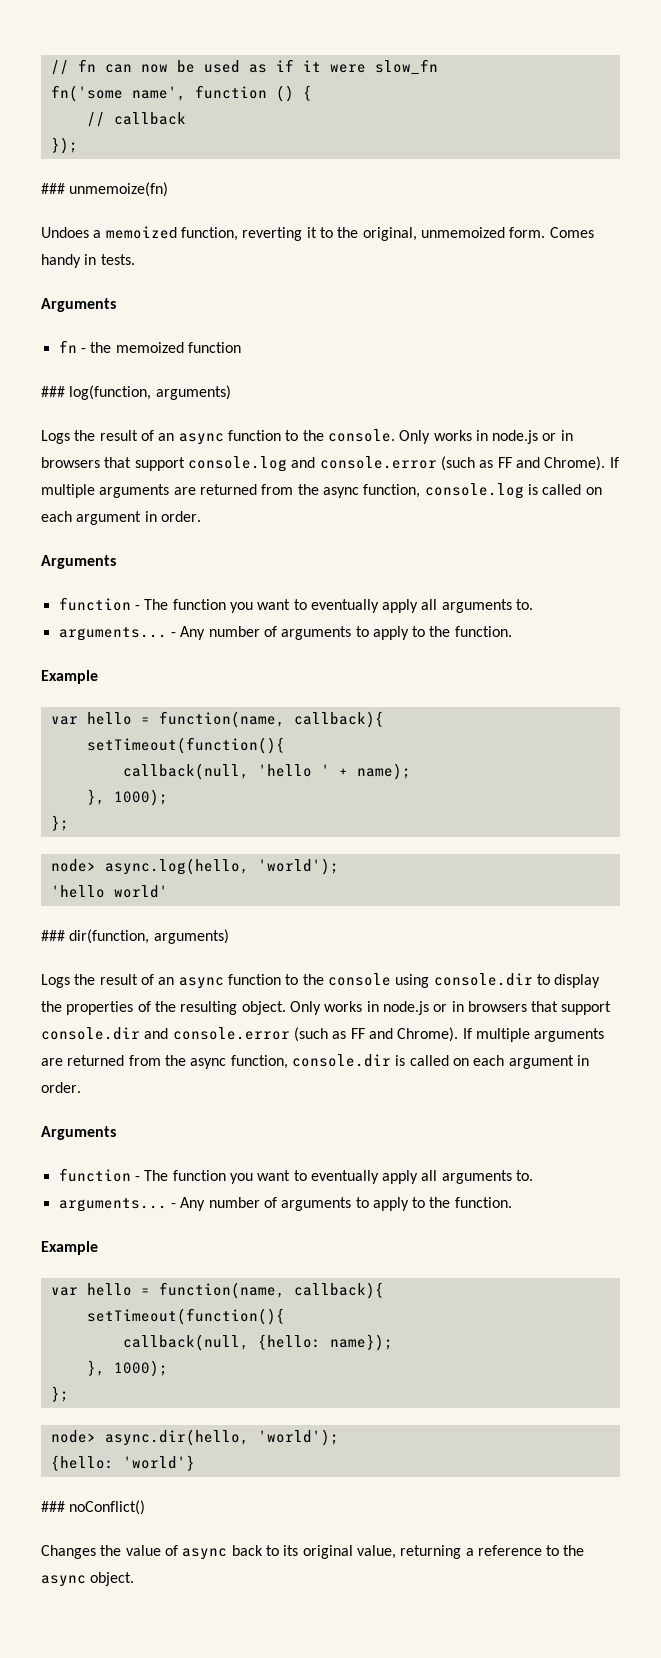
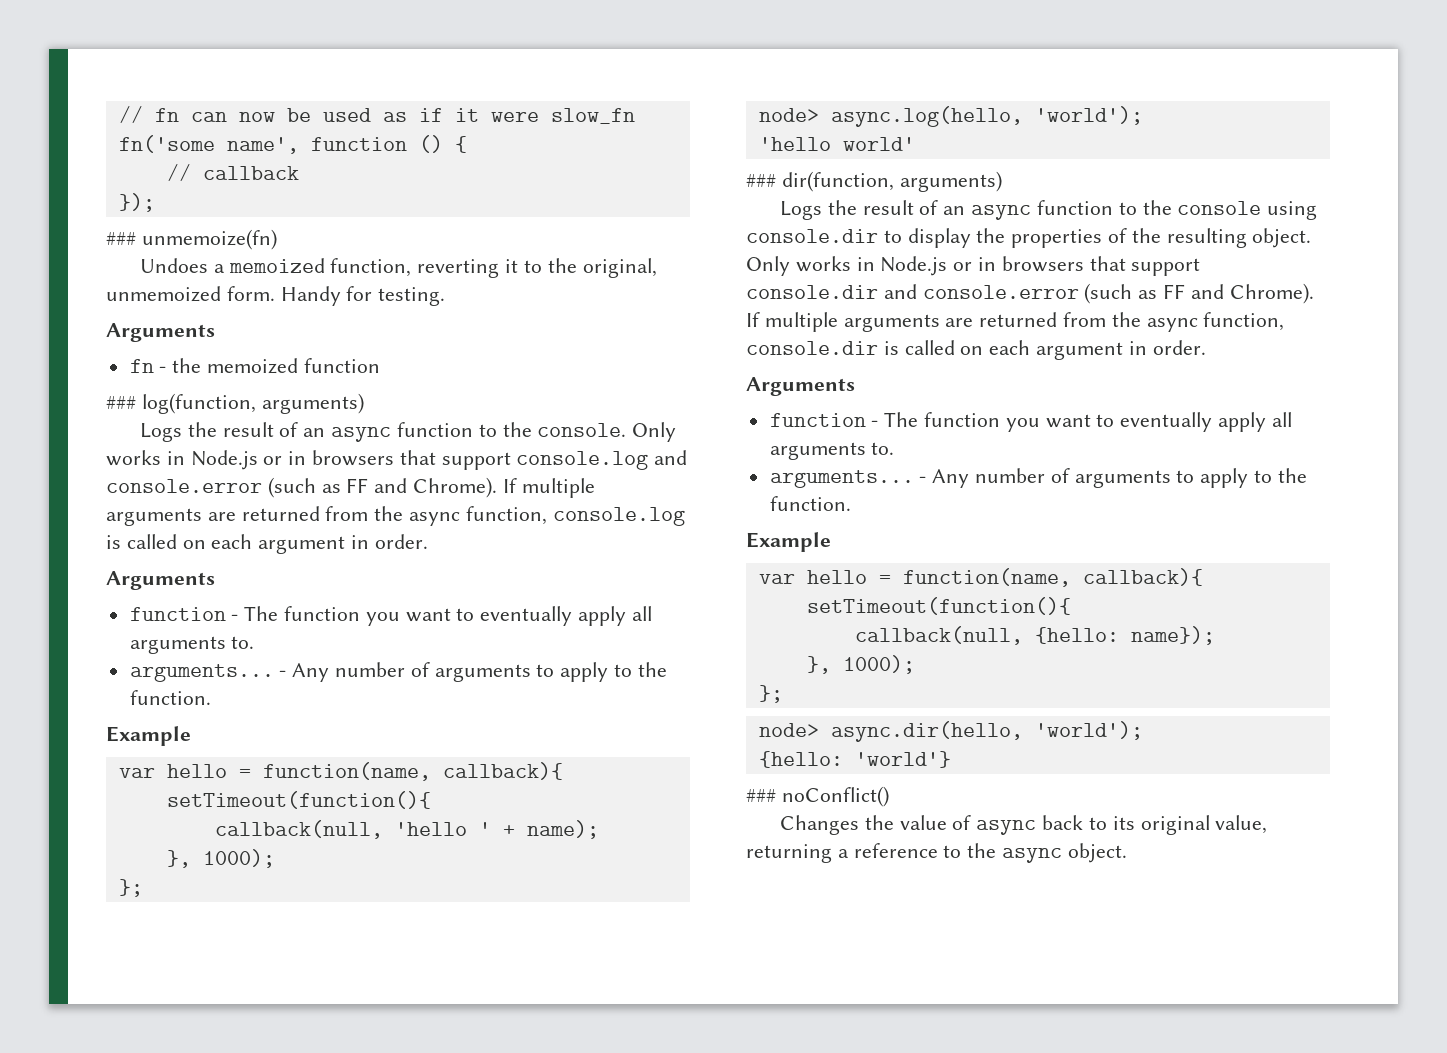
[549,227,594,238] [41,254,135,268] Comes handy in tests. -> [280,286,446,306] Handy for testing.
[492,430,539,444] node.js -> [190,450,258,470] Node.js
[382,1001,429,1015] node.js -> [880,256,948,276] Node.js

